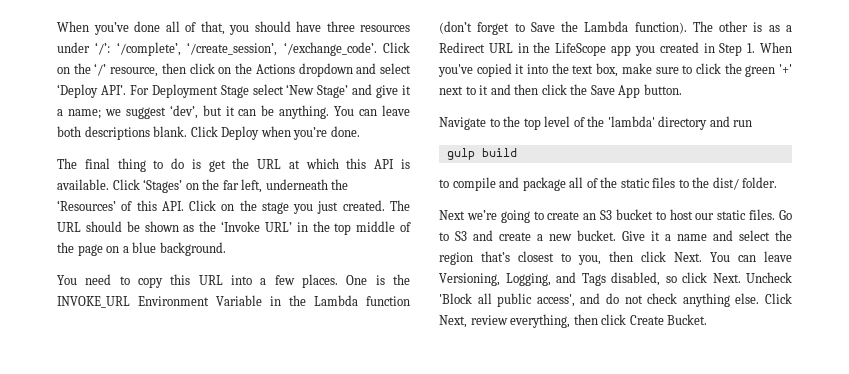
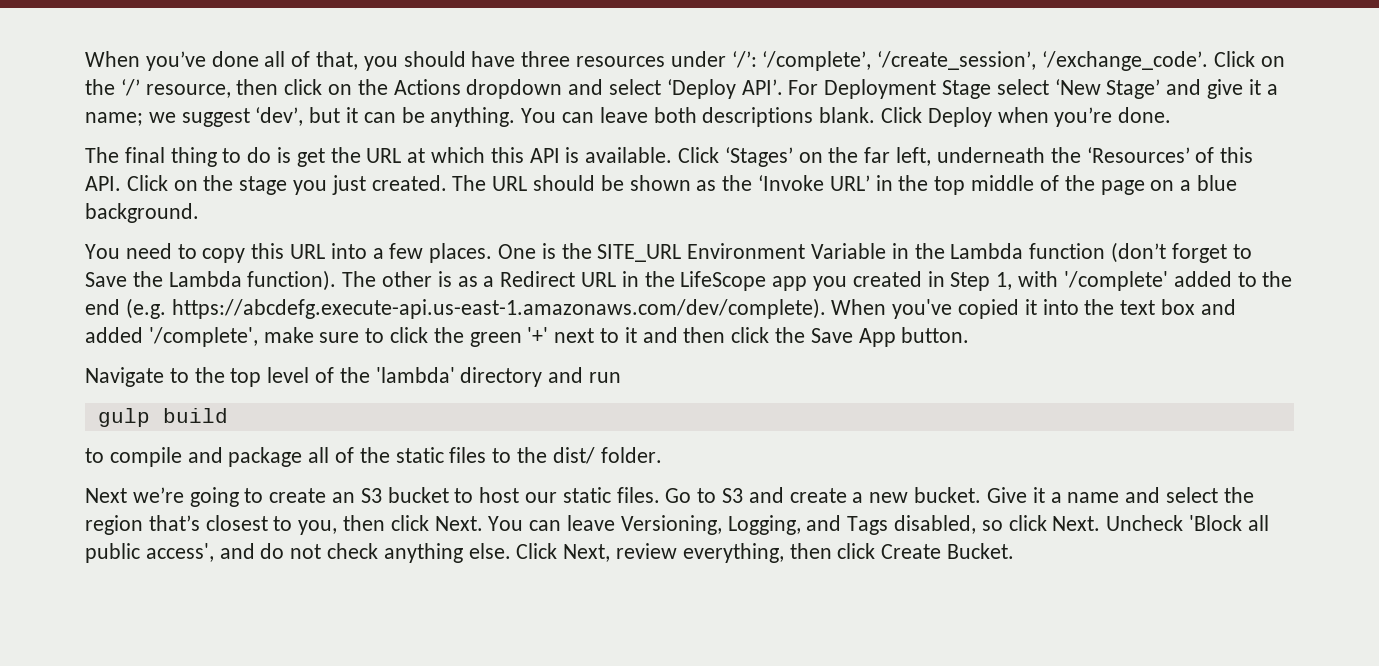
[57,296,130,308] INVOKE_URL -> [597,244,682,262] SITE_URL
[747,43,756,53] 1. -> [996,271,1293,291] [85,298,826,319] 1, with '/complete' added to the end (e.g. https://abcdefg.execute-api.us-east-1.amazonaws.com/dev/complete).
[596,63,619,77] box, -> [1161,299,1236,315] [85,327,258,347] box and added '/complete',

